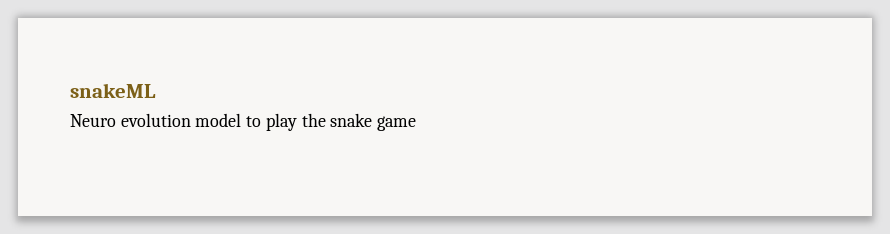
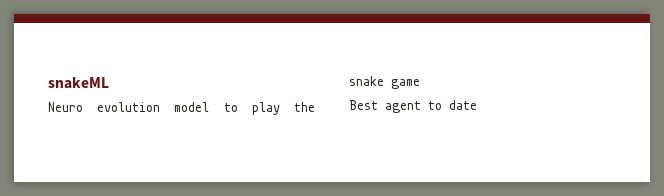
(417, 123) none -> [349,100,477,113] // Best agent to date

